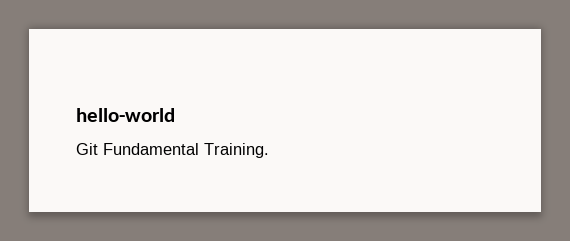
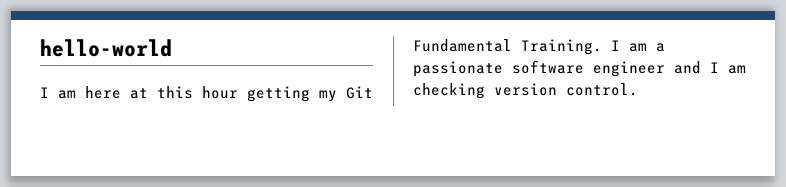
[76,143,269,158] Git Fundamental Training. -> [40,86,373,102] [413,39,665,55] [413,60,746,77] [413,83,638,99] I am here at this hour getting my Git Fundamental Training. I am a passionate software engineer and I am checking version control.

